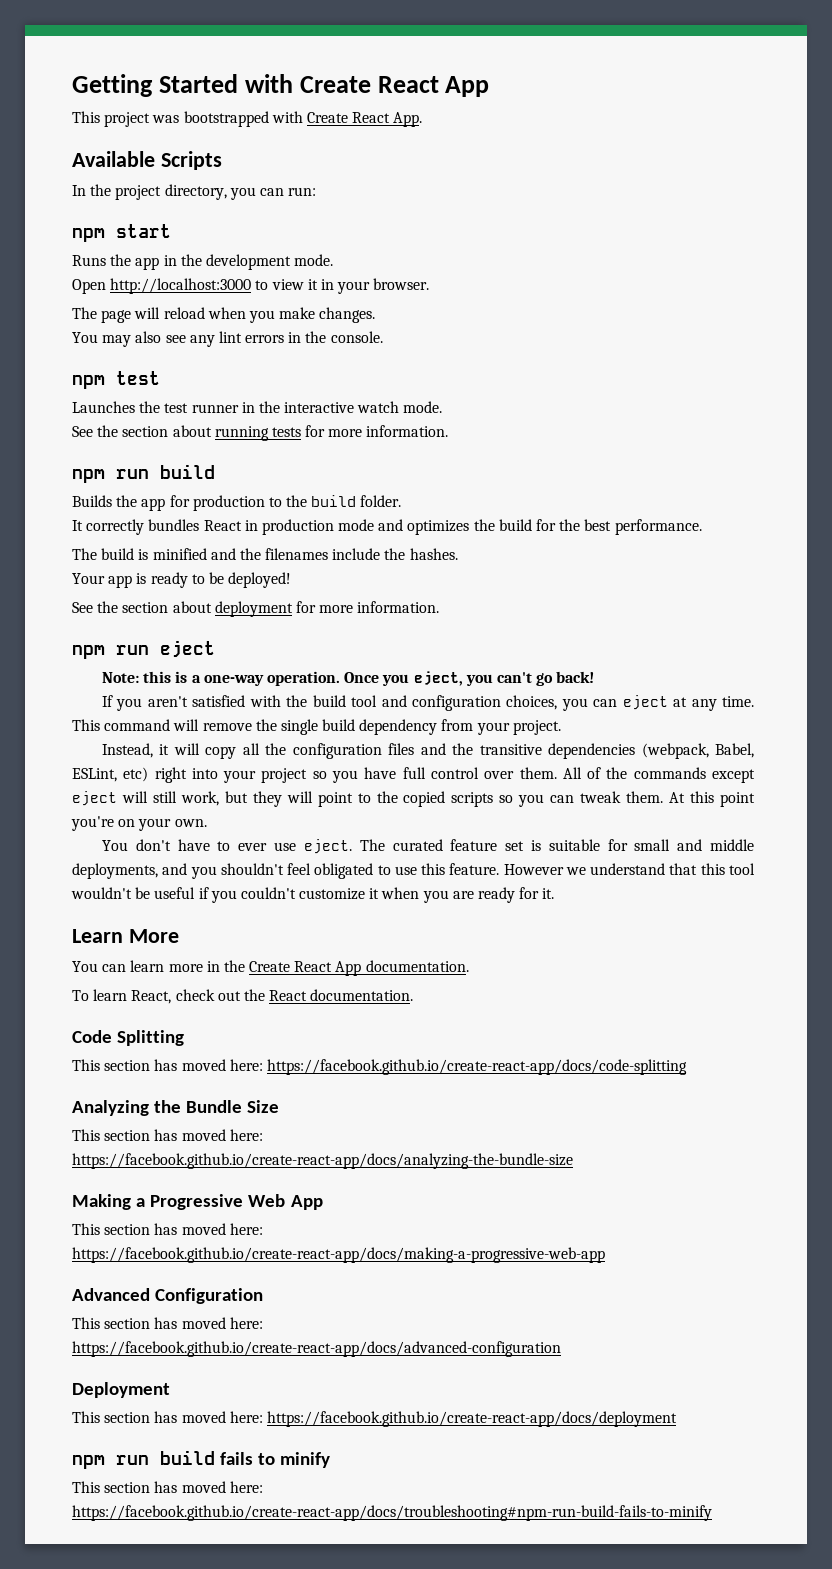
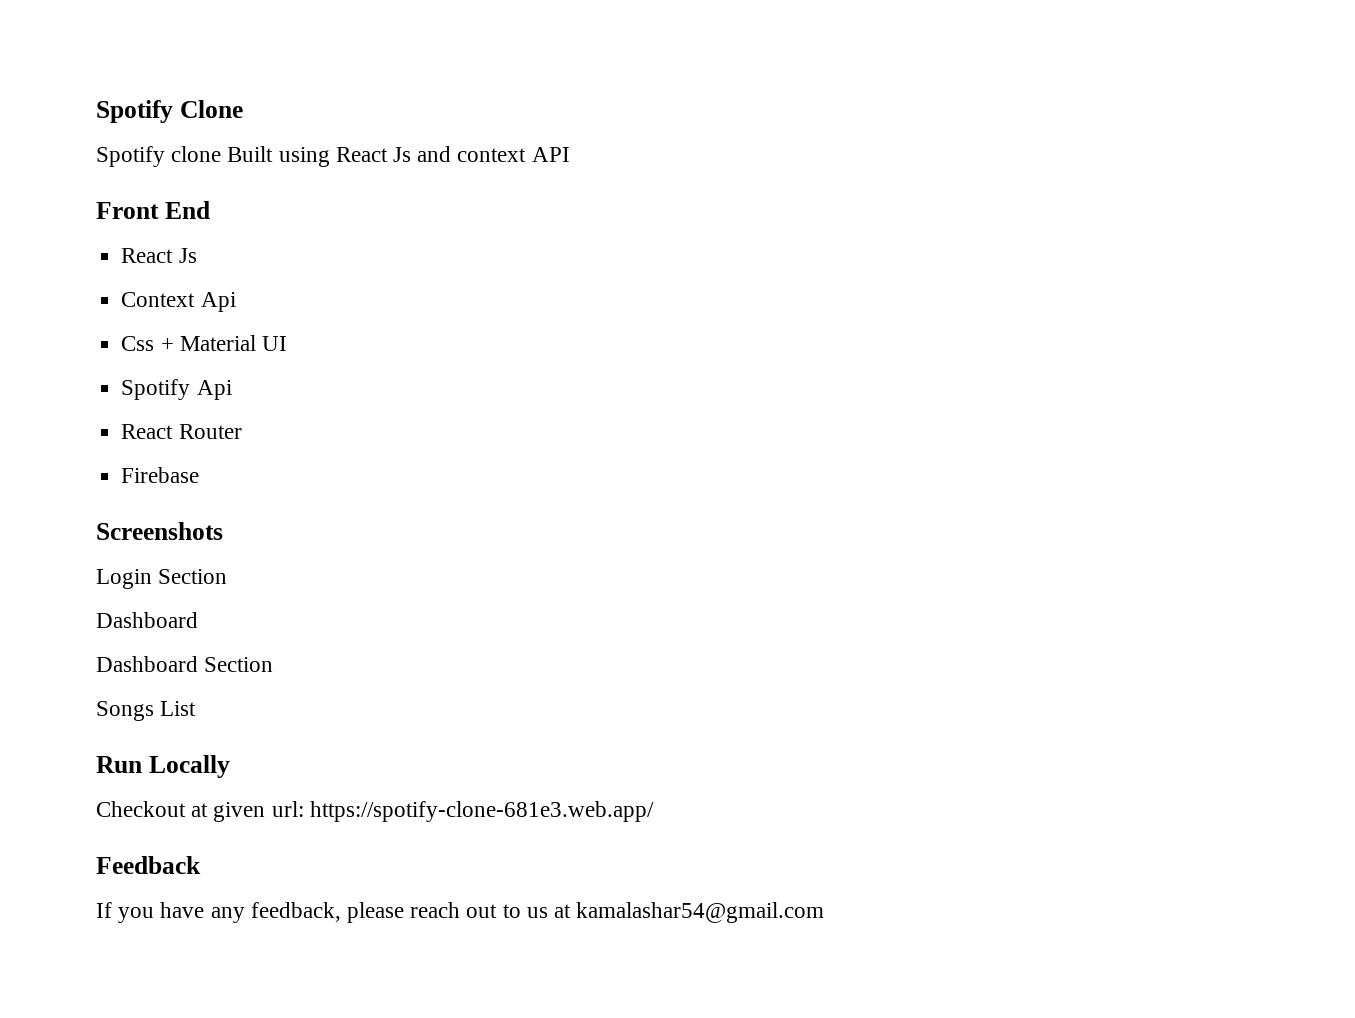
[72,74,490,97] [72,111,423,127] [72,151,222,170] [72,184,317,200] [72,224,171,242] [72,254,334,270] [72,278,430,294] [72,307,376,323] [72,331,383,347] [72,371,160,389] [72,401,443,413] [72,425,449,441] [72,464,215,483] [72,495,402,511] [72,519,702,535] [72,548,458,560] [72,572,292,588] [72,601,440,617] [72,640,215,659] [102,671,595,686] [102,695,754,711] [72,719,561,735] [102,743,755,759] [72,767,755,783] [72,791,755,807] [71,816,207,831] [102,839,754,854] [72,863,755,879] [71,887,555,903] [72,929,179,943] [72,960,469,976] [72,989,414,1004] [72,1030,185,1046] [72,1059,687,1075] [72,1100,280,1116] [72,1129,263,1141] [72,1153,573,1169] [72,1194,323,1210] [72,1223,263,1235] [72,1247,605,1263] [72,1288,264,1304] [72,1317,263,1329] [72,1341,561,1357] [72,1382,170,1398] [72,1411,677,1427] [72,1450,331,1469] [72,1481,263,1493] [72,1505,712,1521] Getting Started with Create React App // This project was bootstrapped with Create React App. // Available Scripts // In the project directory, you can run: // npm start // Runs the app in the development mode. // Open http://localhost:3000 to view it in your browser. // The page will reload when you make changes. // You may also see any lint errors in the console. // npm test // Launches the test runner in the interactive watch mode. // See the section about running tests for more information. // npm run build // Builds the app for production to the build folder. // It correctly bundles React in production mode and optimizes the build for the best performance. // The build is minified and the filenames include the hashes. // Your app is ready to be deployed! // See the section about deployment for more information. // npm run eject // Note: this is a one-way operation. Once you eject, you can't go back! // If you aren't satisfied with the build tool and configuration choices, you can eject at any time. This command will remove the single build dependency from your project. // Instead, it will copy all the configuration files and the transitive dependencies (webpack, Babel, ESLint, etc) right into your project so you have full control over them. All of the commands except eject will still work, but they will point to the copied scripts so you can tweak them. At this point you're on your own. // You don't have to ever use eject. The curated feature set is suitable for small and middle deployments, and you shouldn't feel obligated to use this feature. However we understand that this tool wouldn't be useful if you couldn't customize it when you are ready for it. // Learn More // You can learn more in the Create React App documentation. // To learn React, check out the React documentation. // Code Splitting // This section has moved here: https://facebook.github.io/create-react-app/docs/code-splitting // Analyzing the Bundle Size // This section has moved here: https://facebook.github.io/create-react-app/docs/analyzing-the-bundle-size // Making a Progressive Web App // This section has moved here: https://facebook.github.io/create-react-app/docs/making-a-progressive-web-app // Advanced Configuration // This section has moved here: https://facebook.github.io/create-react-app/docs/advanced-configuration // Deployment // This section has moved here: https://facebook.github.io/create-react-app/docs/deployment // npm run build fails to minify // This section has moved here: https://facebook.github.io/create-react-app/docs/troubleshooting#npm-run-build-fails-to-minify -> [96,100,243,123] [96,146,570,167] [96,201,210,219] [121,248,197,263] [121,292,236,312] [121,335,287,351] [121,379,232,400] [121,424,242,439] [121,467,200,483] [96,522,223,540] [96,569,228,589] [96,612,198,628] [96,656,274,672] [96,701,197,721] [96,755,230,778] [96,801,654,822] [96,856,201,874] [96,902,825,923] Spotify Clone // Spotify clone Built using React Js and context API // Front End // React Js // Context Api // Css + Material UI // Spotify Api // React Router // Firebase // Screenshots // Login Section // Dashboard // Dashboard Section // Songs List // Run Locally // Checkout at given url: https://spotify-clone-681e3.web.app/ // Feedback // If you have any feedback, please reach out to us at kamalashar54@gmail.com

